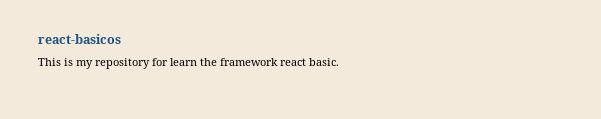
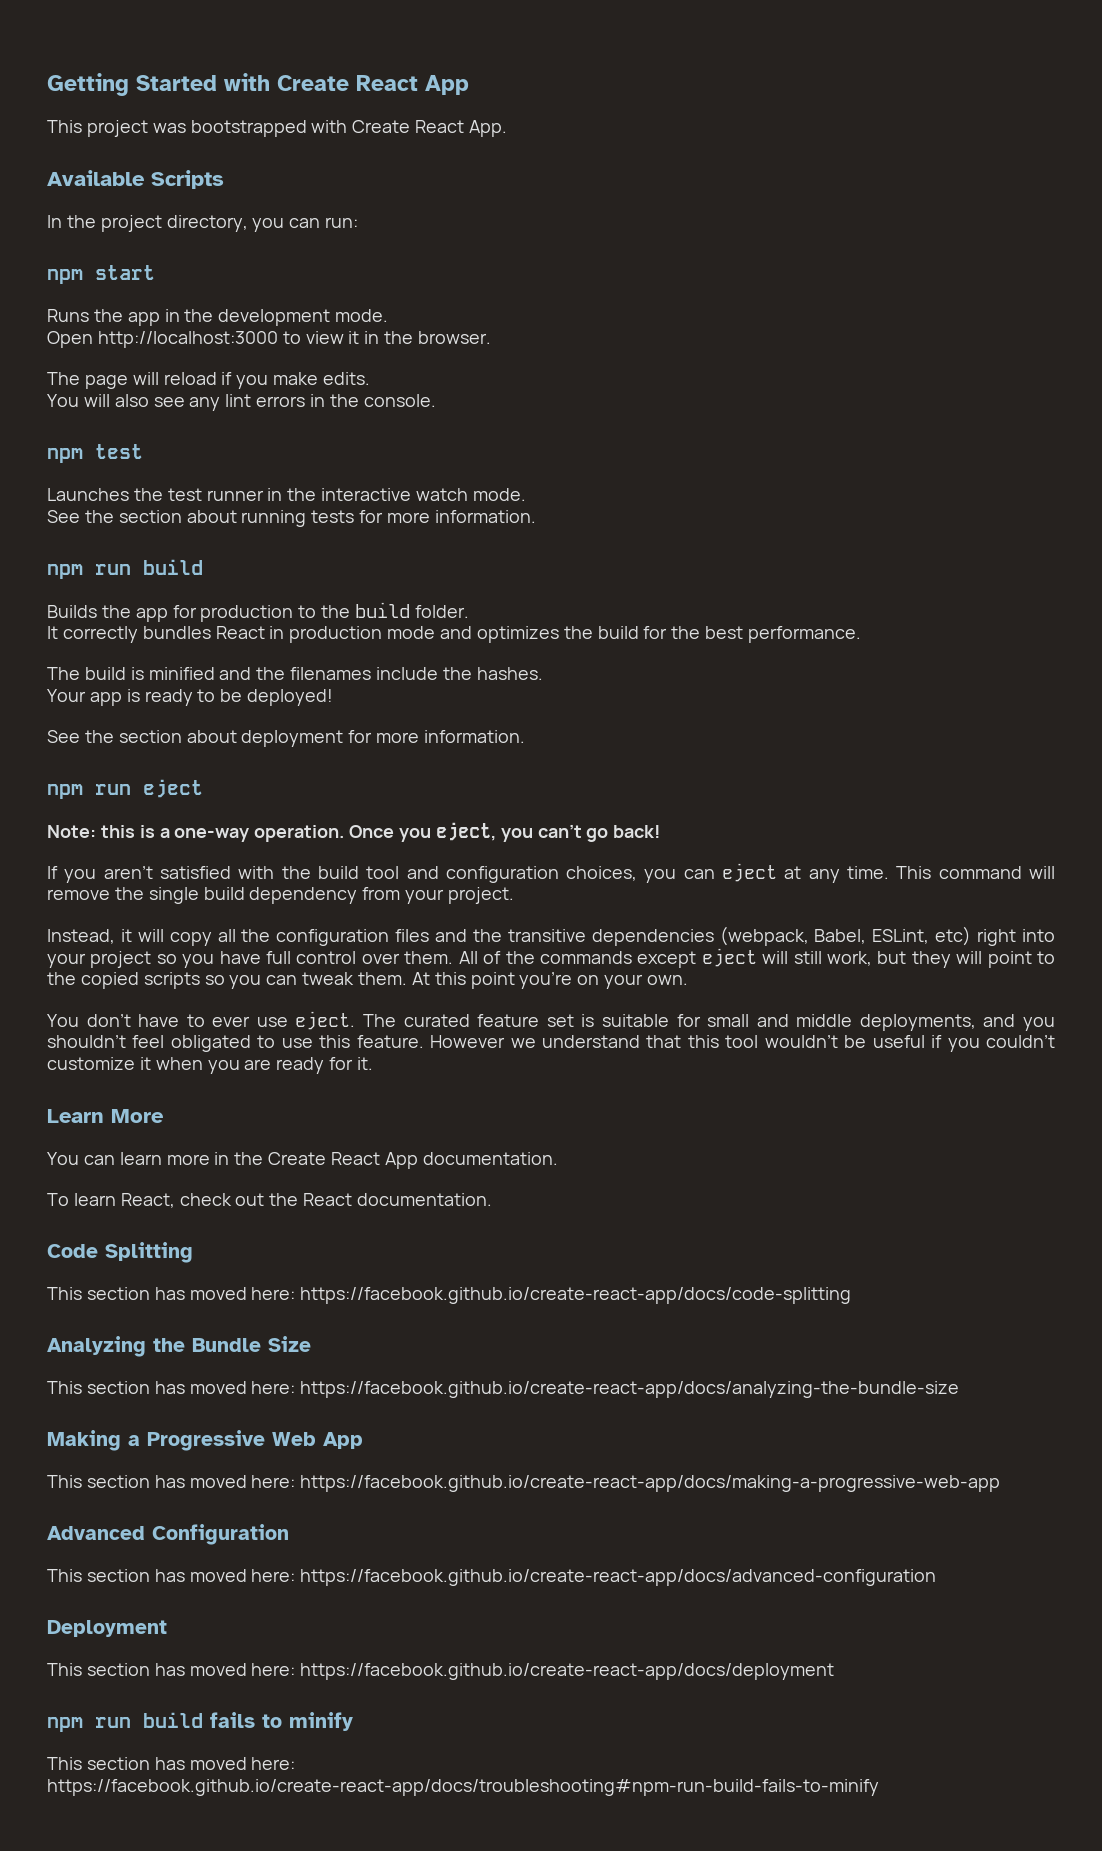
[38,34,121,44] [38,58,339,69] react-basicos // This is my repository for learn the framework react basic. -> [47,73,469,96] [47,120,508,137] [47,170,224,189] [47,215,359,232] [47,265,155,284] [47,309,389,326] [47,331,492,348] [47,372,371,389] [47,394,436,411] [47,444,143,463] [47,488,526,501] [47,510,536,527] [47,559,203,579] [47,602,469,622] [47,626,862,643] [47,667,543,680] [47,689,334,706] [47,730,526,747] [47,779,203,799] [47,822,661,842] [47,863,1055,883] [47,887,515,904] [47,926,1055,946] [47,948,1055,968] [47,972,689,989] [47,1011,1055,1031] [47,1035,1056,1052] [47,1057,374,1074] [47,1109,164,1123] [47,1152,558,1169] [47,1193,493,1208] [47,1242,193,1263] [47,1287,852,1304] [47,1336,311,1357] [47,1381,960,1398] [47,1430,363,1451] [47,1475,1001,1492] [47,1524,289,1545] [47,1569,937,1586] [47,1620,167,1637] [47,1663,835,1680] [47,1712,353,1732] [47,1757,296,1770] [47,1779,879,1796] Getting Started with Create React App // This project was bootstrapped with Create React App. // Available Scripts // In the project directory, you can run: // npm start // Runs the app in the development mode. // Open http://localhost:3000 to view it in the browser. // The page will reload if you make edits. // You will also see any lint errors in the console. // npm test // Launches the test runner in the interactive watch mode. // See the section about running tests for more information. // npm run build // Builds the app for production to the build folder. // It correctly bundles React in production mode and optimizes the build for the best performance. // The build is minified and the filenames include the hashes. // Your app is ready to be deployed! // See the section about deployment for more information. // npm run eject // Note: this is a one-way operation. Once you eject, you can’t go back! // If you aren’t satisfied with the build tool and configuration choices, you can eject at any time. This command will remove the single build dependency from your project. // Instead, it will copy all the configuration files and the transitive dependencies (webpack, Babel, ESLint, etc) right into your project so you have full control over them. All of the commands except eject will still work, but they will point to the copied scripts so you can tweak them. At this point you’re on your own. // You don’t have to ever use eject. The curated feature set is suitable for small and middle deployments, and you shouldn’t feel obligated to use this feature. However we understand that this tool wouldn’t be useful if you couldn’t customize it when you are ready for it. // Learn More // You can learn more in the Create React App documentation. // To learn React, check out the React documentation. // Code Splitting // This section has moved here: https://facebook.github.io/create-react-app/docs/code-splitting // Analyzing the Bundle Size // This section has moved here: https://facebook.github.io/create-react-app/docs/analyzing-the-bundle-size // Making a Progressive Web App // This section has moved here: https://facebook.github.io/create-react-app/docs/making-a-progressive-web-app // Advanced Configuration // This section has moved here: https://facebook.github.io/create-react-app/docs/advanced-configuration // Deployment // This section has moved here: https://facebook.github.io/create-react-app/docs/deployment // npm run build fails to minify // This section has moved here: https://facebook.github.io/create-react-app/docs/troubleshooting#npm-run-build-fails-to-minify

